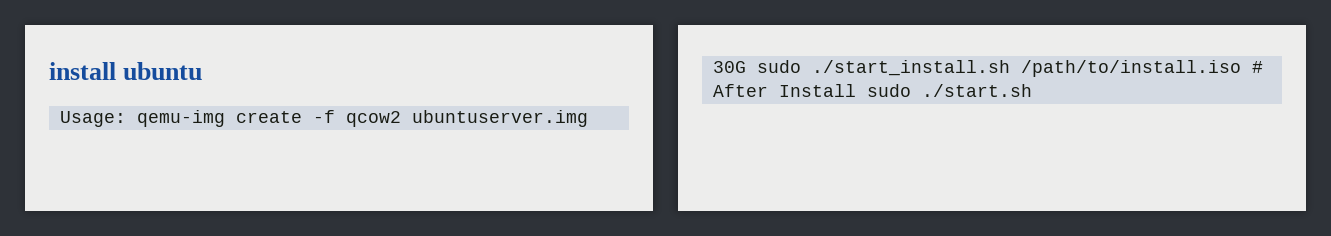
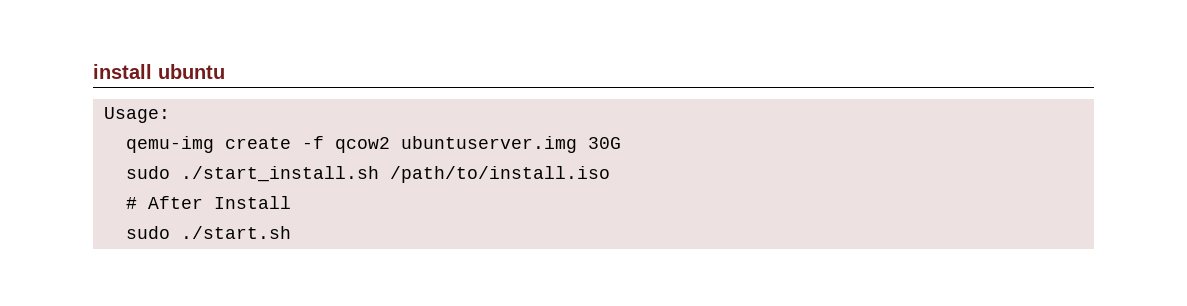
(127, 119) none -> (170, 115) //
(747, 67) none -> (621, 143) //
(1242, 68) none -> (610, 174) //
(857, 90) none -> (291, 202) //

